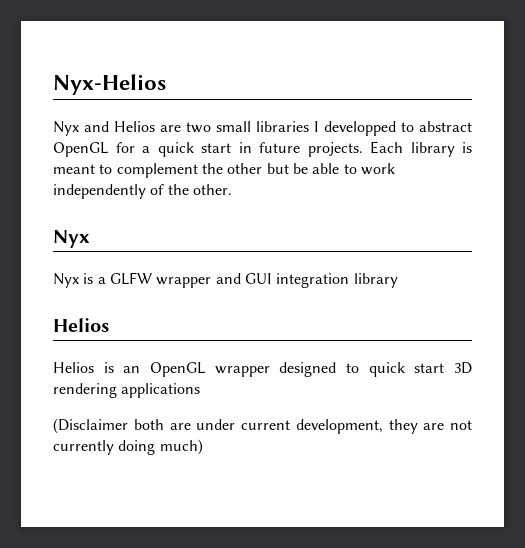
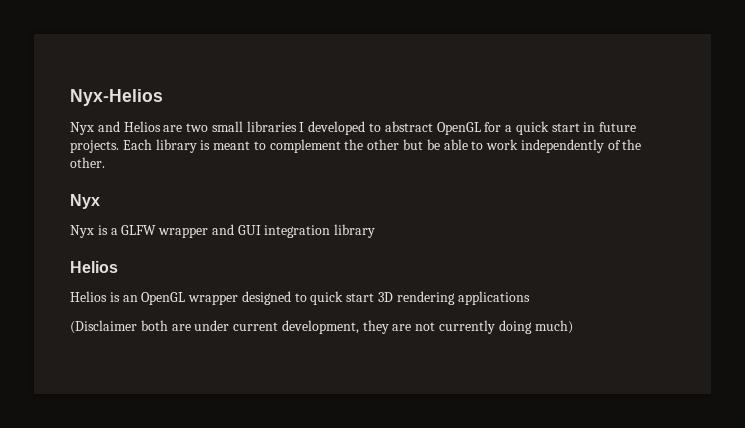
[324,121,396,136] developped -> [308,121,366,135] developed

